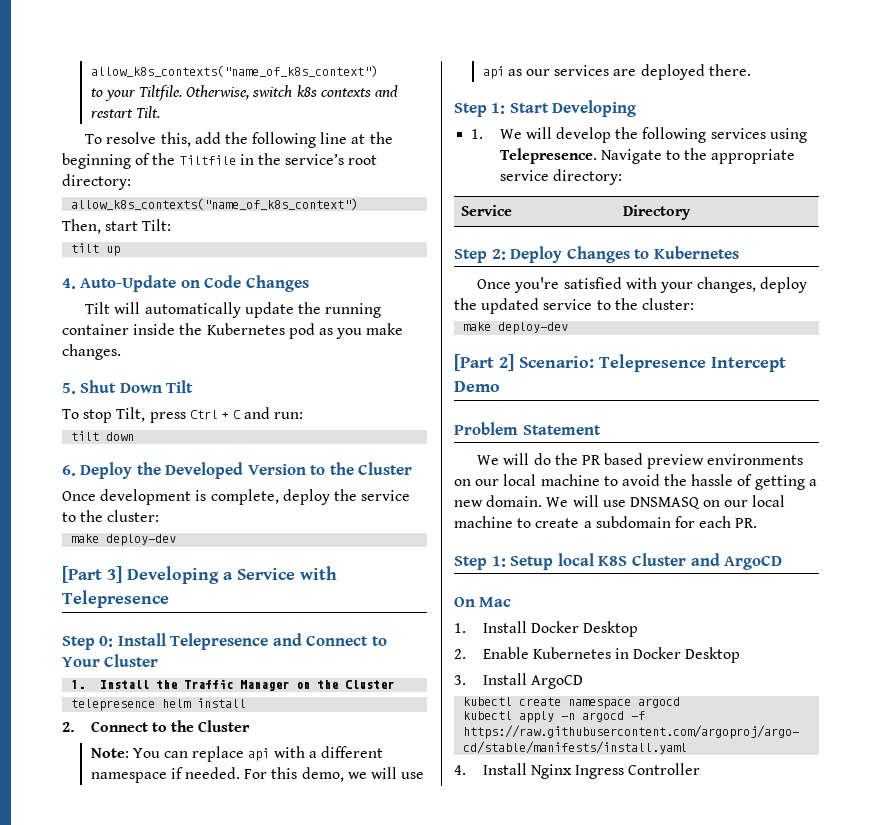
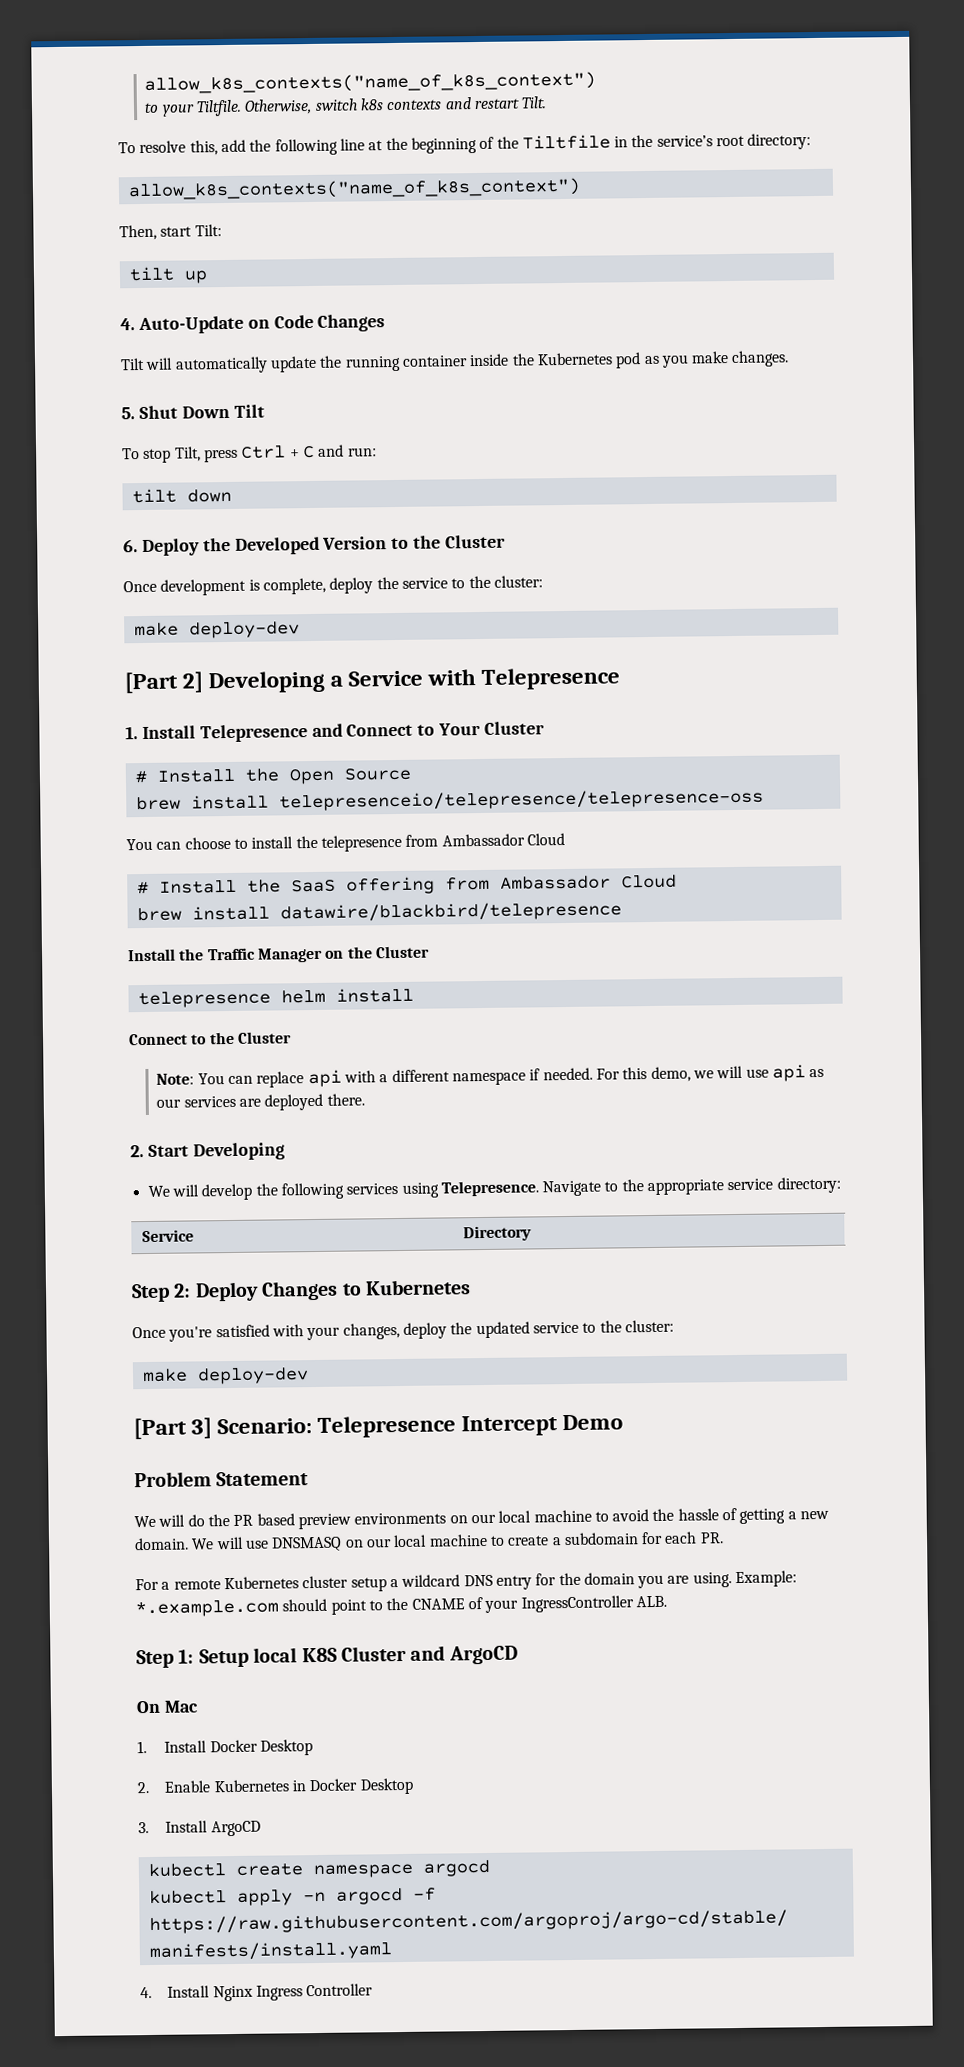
[107,566,122,583] 3] -> [182,671,204,693] 2]
[62,636,114,650] Step 0: -> [125,726,138,740] 1.
[71,680,86,689] 1. -> [134,767,411,785] [135,788,764,812] [126,833,565,852] [136,874,677,895] [136,901,622,923] # Install the Open Source // brew install telepresenceio/telepresence/telepresence-oss // You can choose to install the telepresence from Ambassador Cloud // # Install the SaaS offering from Ambassador Cloud // brew install datawire/blackbird/telepresence //
[62,722,75,732] 2. -> (414, 995) none
[454,103,506,117] Step 1: -> [130,1145,144,1158] 2.
[471,129,484,139] 1. -> (285, 1151) none
[499,354,514,371] 2] -> [191,1417,213,1439] 3]
(758, 523) none -> [135,1570,798,1592] [135,1595,667,1618] // For a remote Kubernetes cluster setup a wildcard DNS entry for the domain you are using. Example: *.example.com should point to the CNAME of your IngressController ALB.

